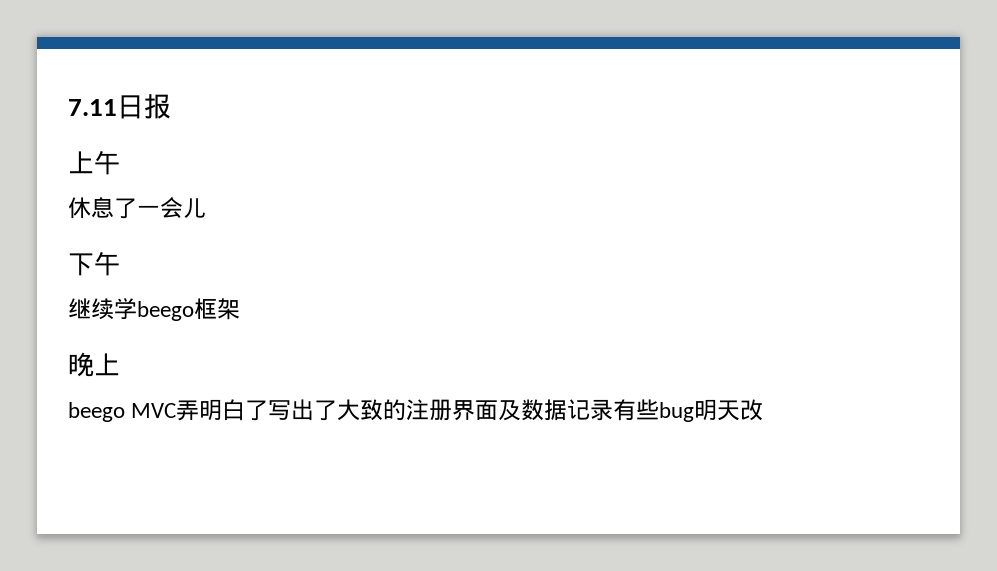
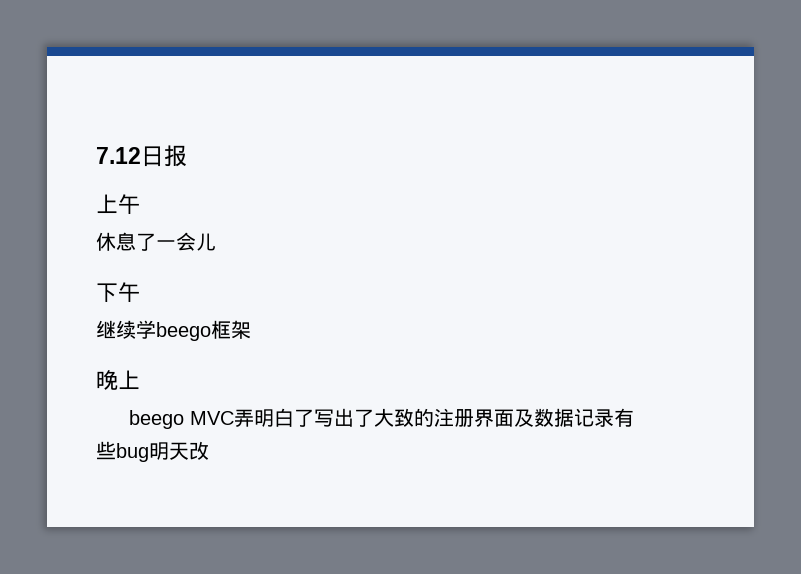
[68,99,117,116] 7.11 -> [96,147,141,164] 7.12

